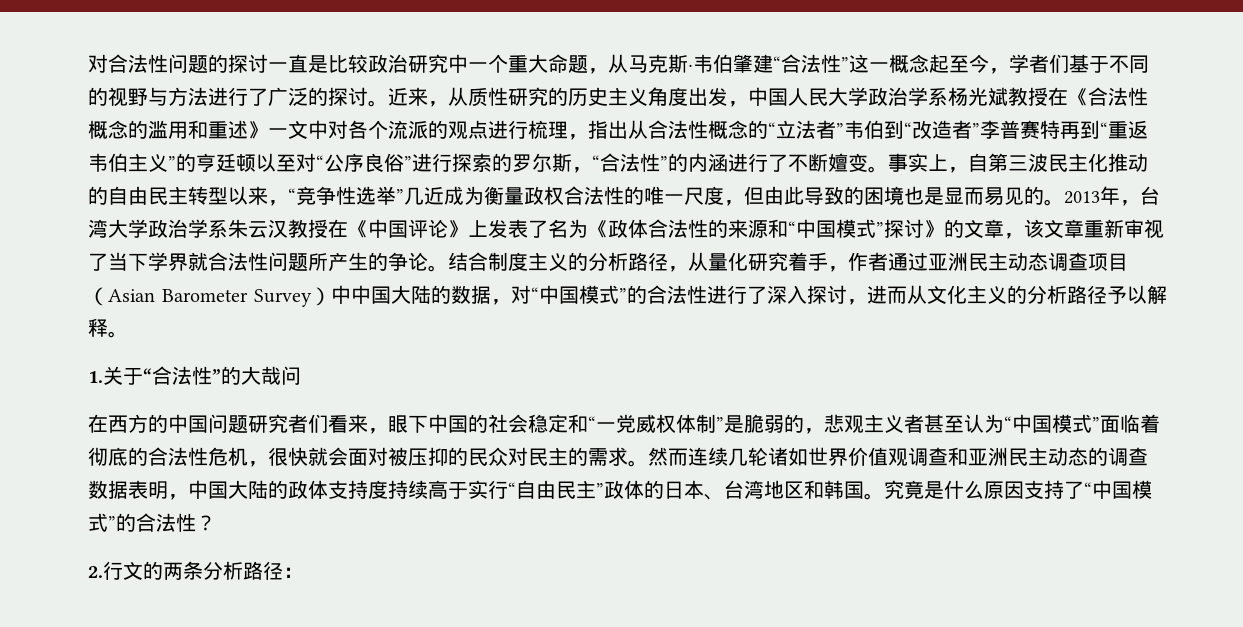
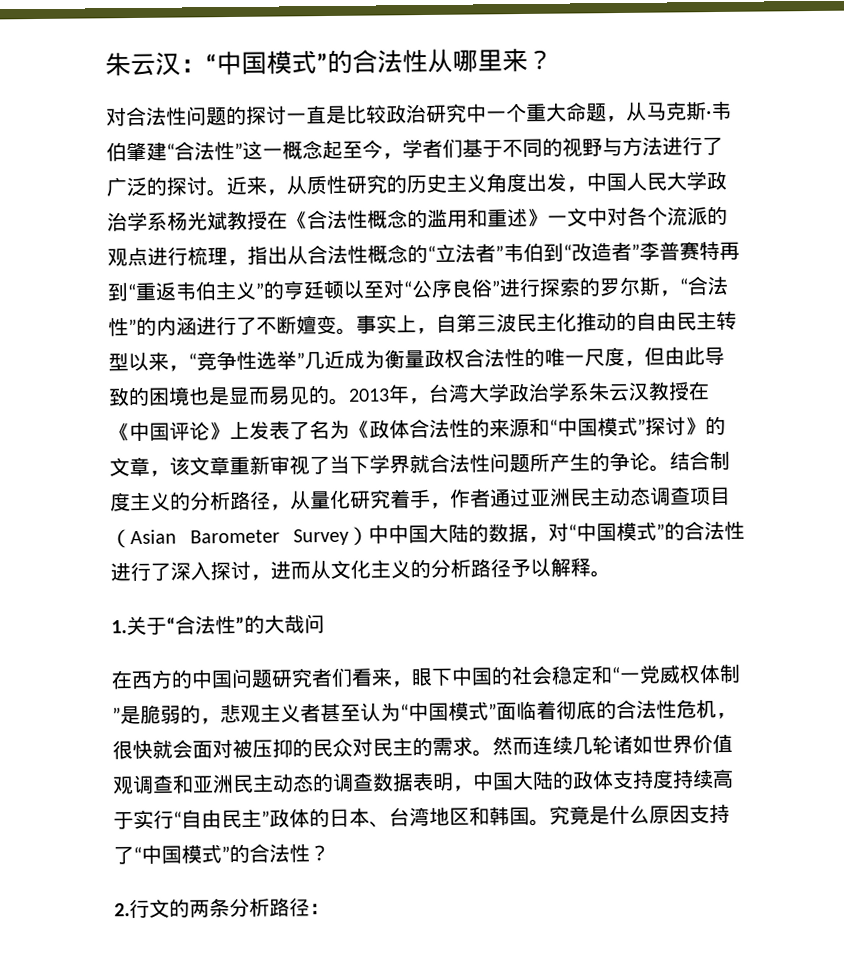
(88, 63) none -> [105,47,553,77] 朱云汉：“中国模式”的合法性从哪里来？ //

